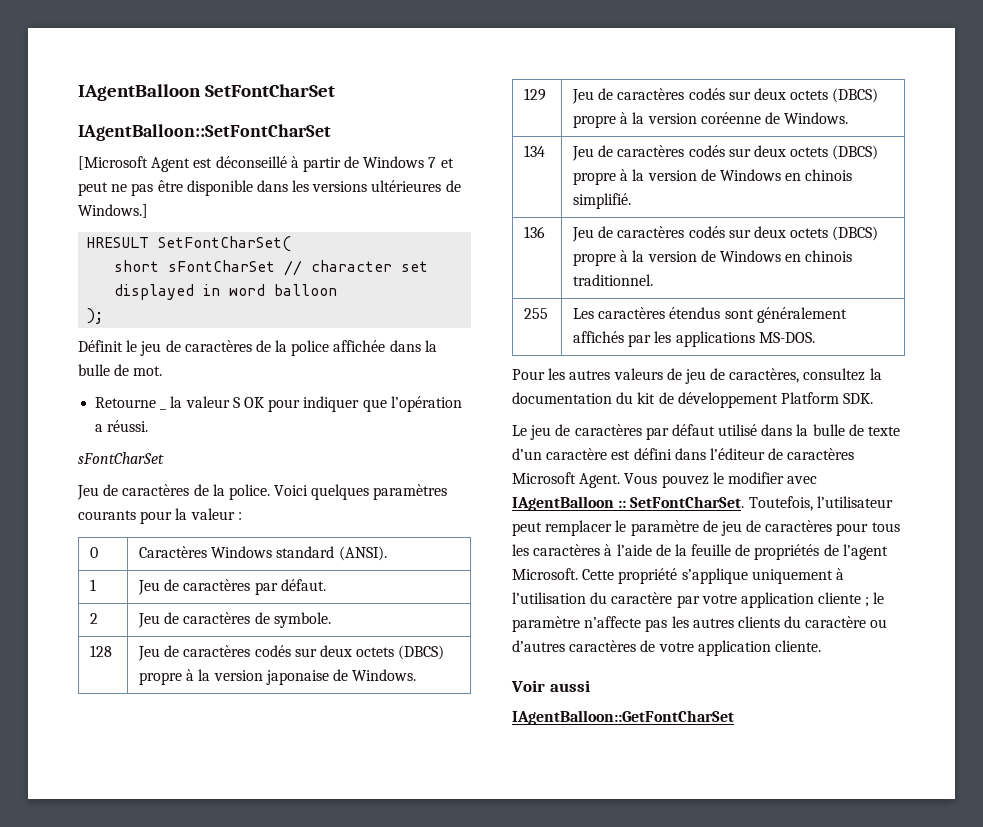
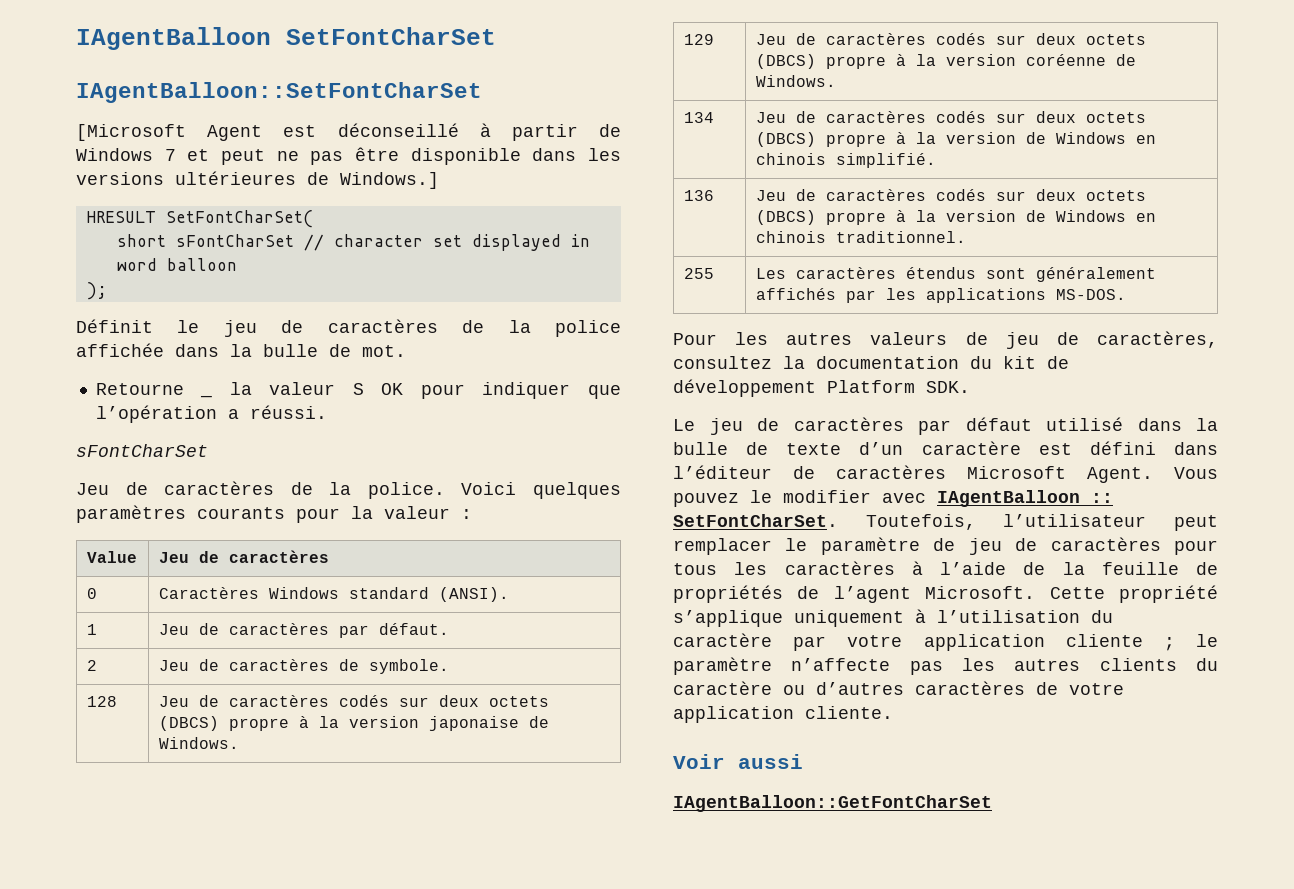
(242, 516) none -> [86,551,137,563] [158,550,329,563] // Value | Jeu de caractères

